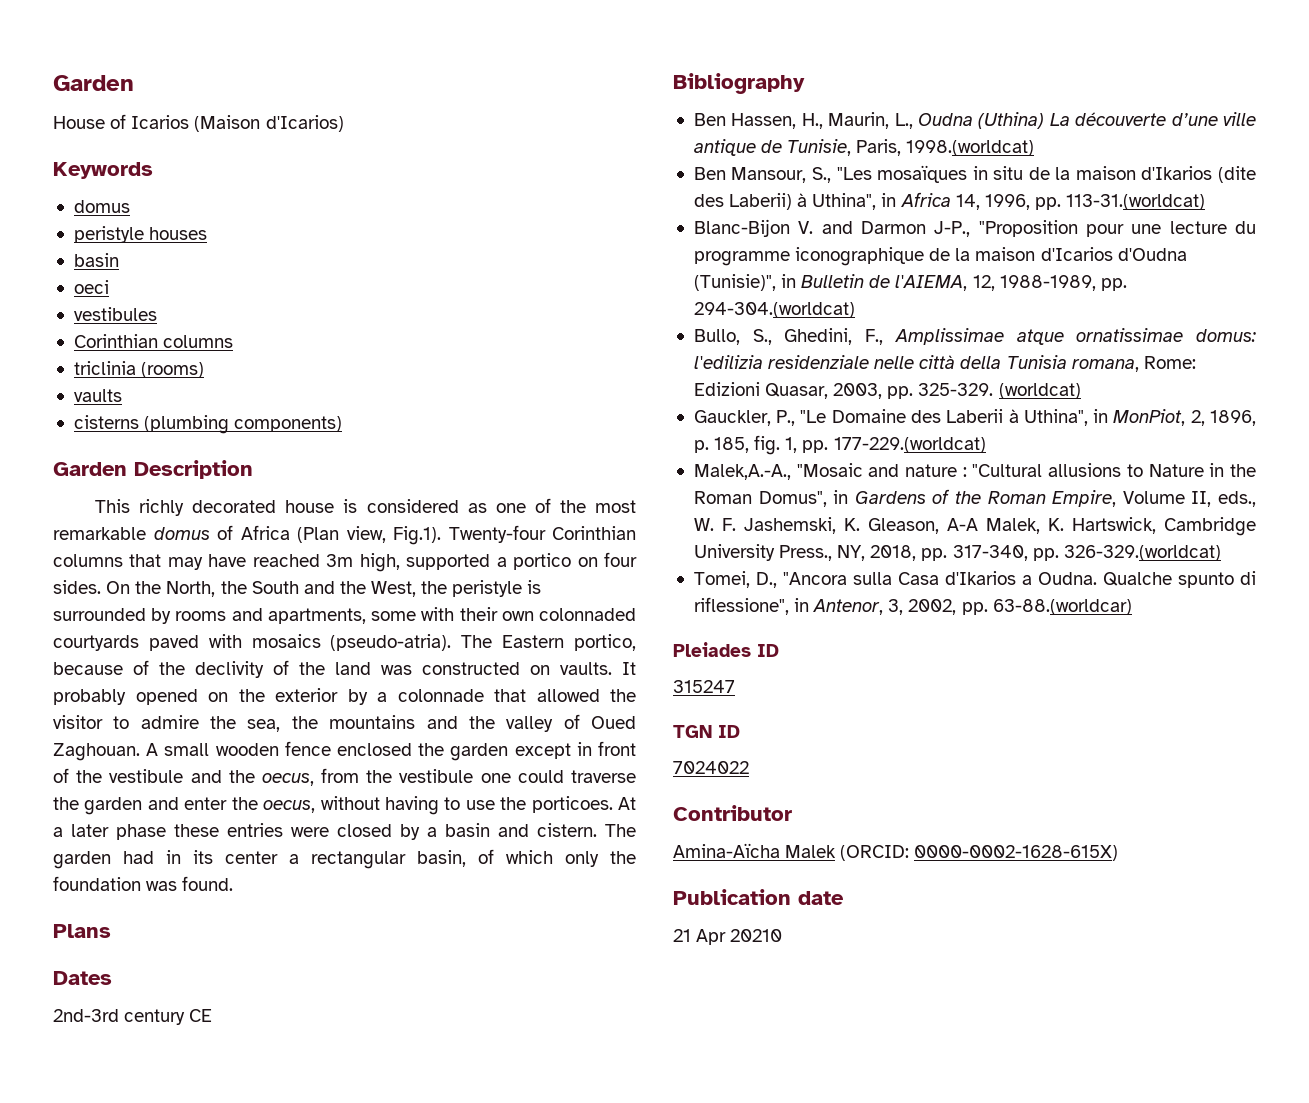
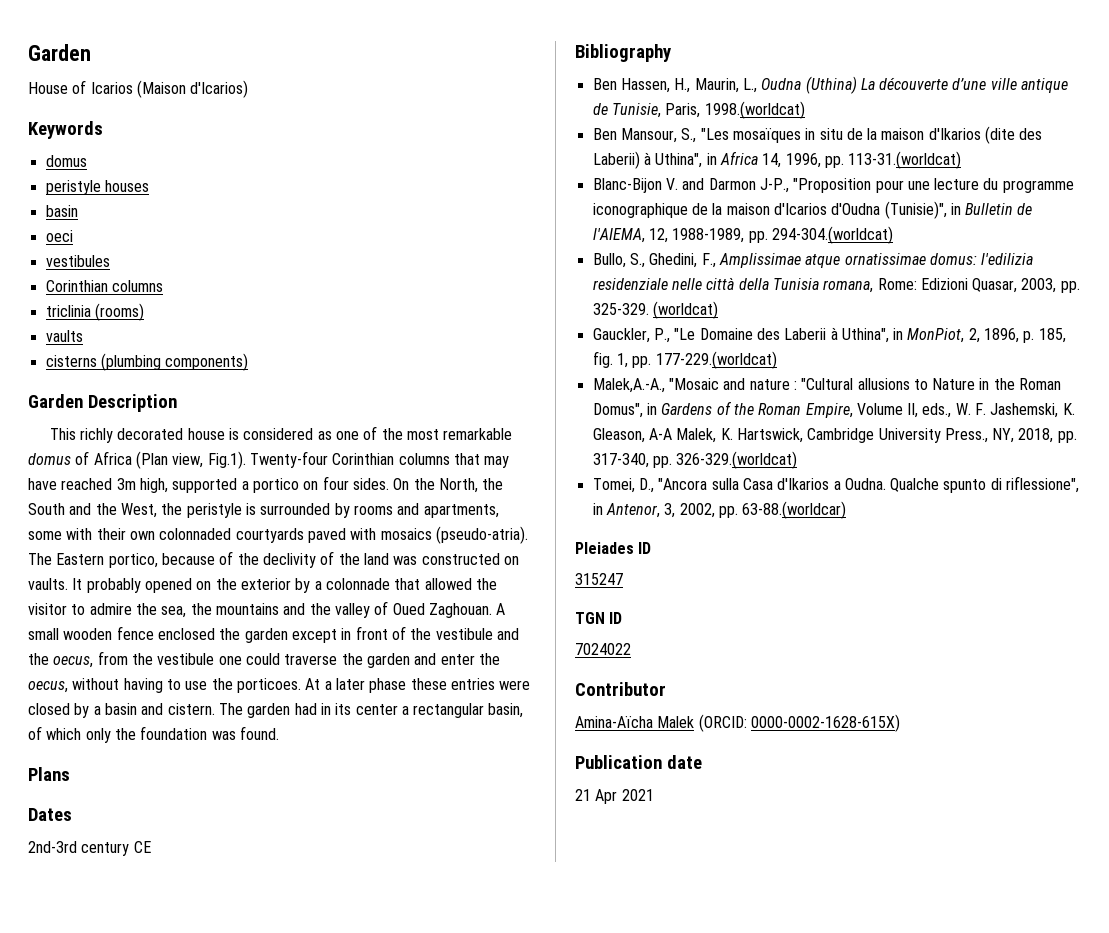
[730,929,783,942] 20210 -> [621,789,654,801] 2021

